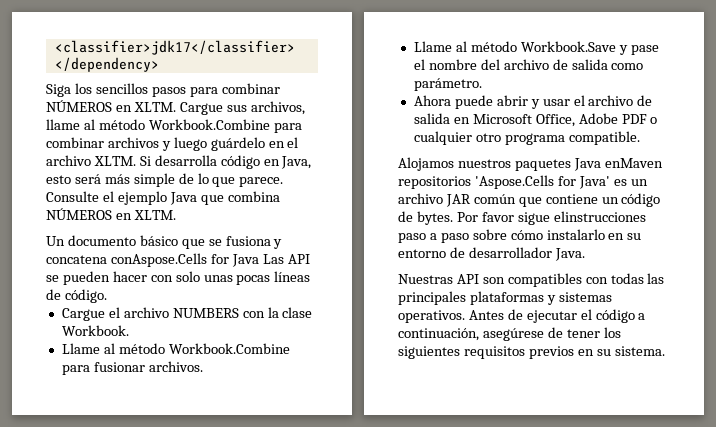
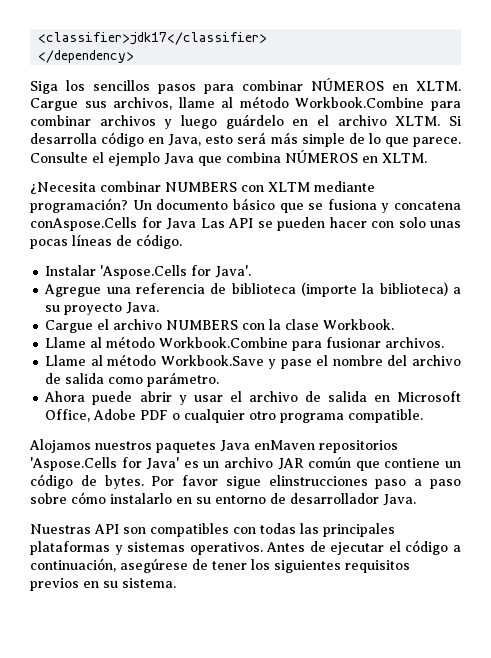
(176, 215) none -> [30,181,375,195] [30,198,128,213] ¿Necesita combinar NUMBERS con XLTM mediante programación?
(107, 296) none -> [45,265,252,279] [44,282,461,297] [45,302,160,315] // Instalar 'Aspose.Cells for Java'. // Agregue una referencia de biblioteca (importe la biblioteca) a su proyecto Java.

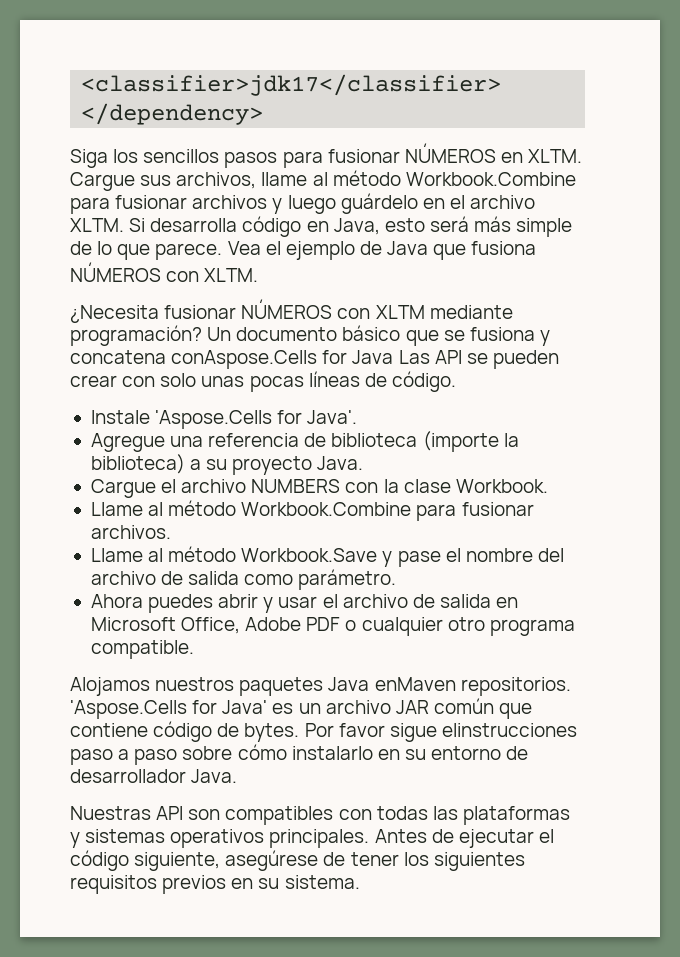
[242,80,304,91] combinar -> [327,149,400,163] fusionar
[30,115,91,126] combinar -> [115,195,188,209] fusionar
[30,152,88,163] Consulte -> [227,241,261,255] Vea
(160, 159) none -> [359,241,382,255] de
[226,150,378,163] combina NÚMEROS en -> [471,241,537,255] [70,262,200,282] fusiona NÚMEROS con
[100,181,237,192] combinar NUMBERS -> [164,299,333,319] fusionar NÚMEROS
[329,217,367,228] hacer -> [70,375,117,387] crear
[45,265,97,276] Instalar -> [90,410,150,424] Instale
[92,391,133,405] puede -> [148,594,214,613] puedes
[319,440,398,453] repositorios -> [460,677,571,696] repositorios.
[445,461,462,468] un -> (148, 730) none
[323,523,395,537] principales -> (458, 813) none
[189,542,263,555] operativos. -> [170,829,370,848] operativos principales.
[452,545,461,552] [30,558,116,572] a continuación, -> [134,852,221,871] siguiente,

